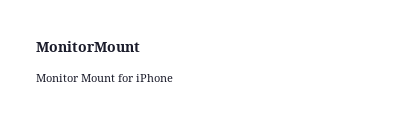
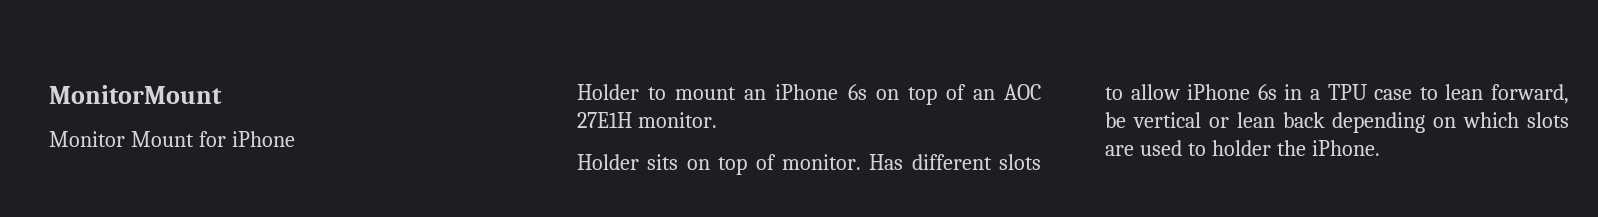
(173, 78) none -> [577,84,1041,105] [577,112,717,128] [577,154,1041,175] [1105,84,1569,104] [1105,112,1569,133] [1105,140,1380,156] // Holder to mount an iPhone 6s on top of an AOC 27E1H monitor. // Holder sits on top of monitor. Has different slots to allow iPhone 6s in a TPU case to lean forward, be vertical or lean back depending on which slots are used to holder the iPhone.

